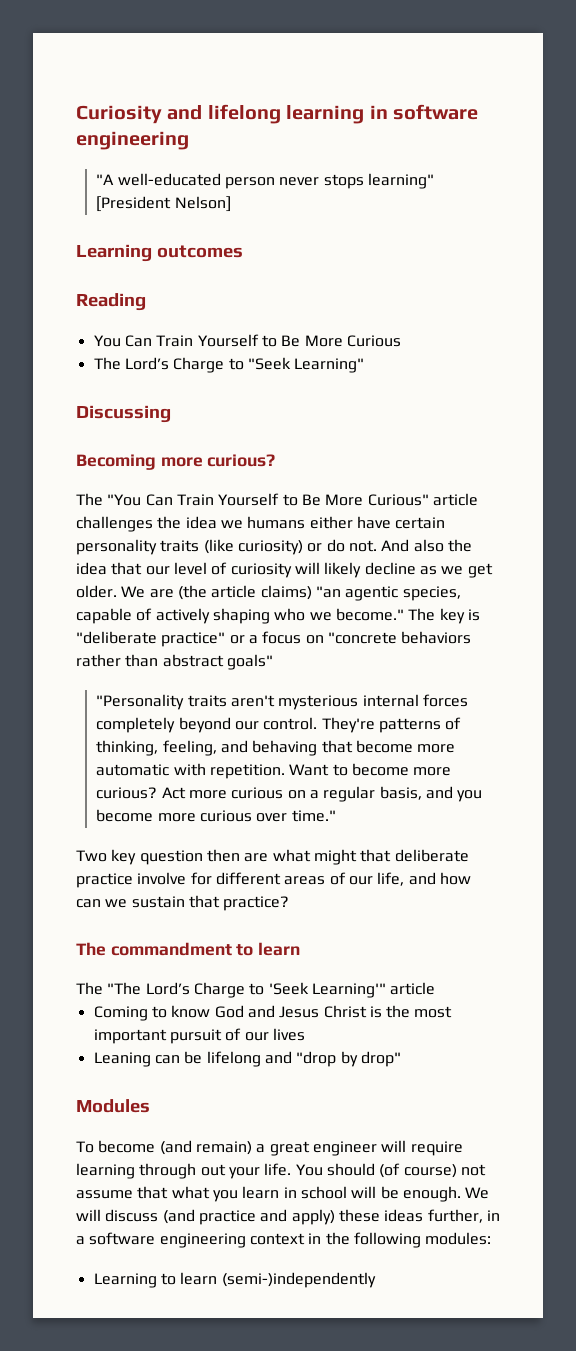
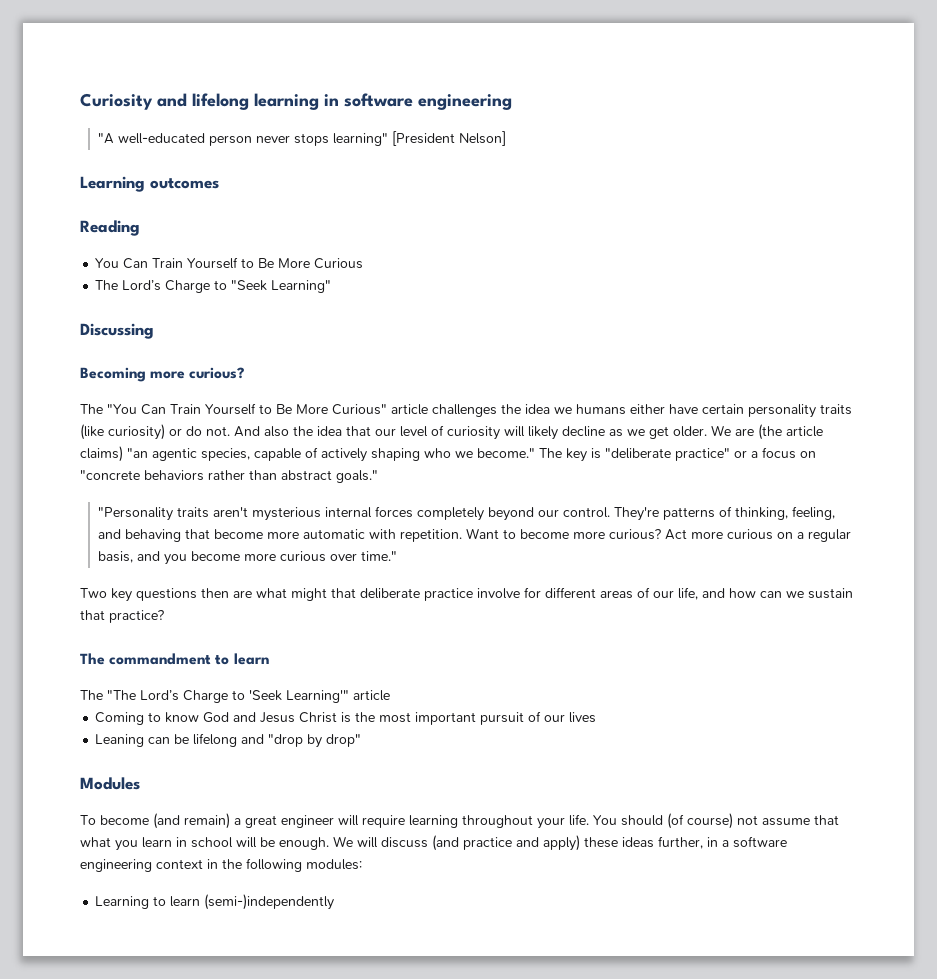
[226,654,273,670] goals" -> [336,470,378,483] goals."
[139,850,203,865] question -> [136,588,197,601] questions
[139,1163,226,1179] through out -> [462,815,533,828] throughout

